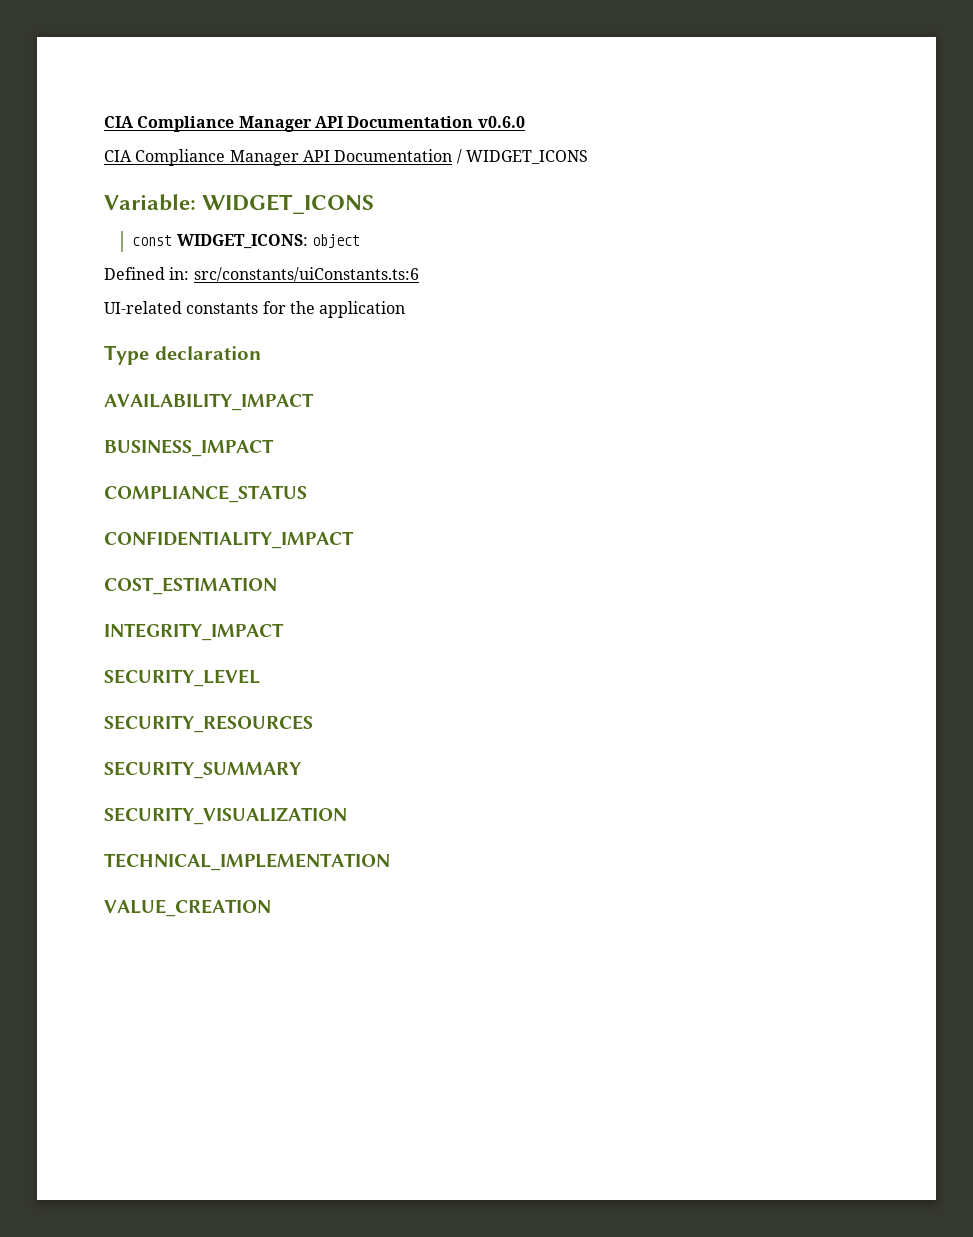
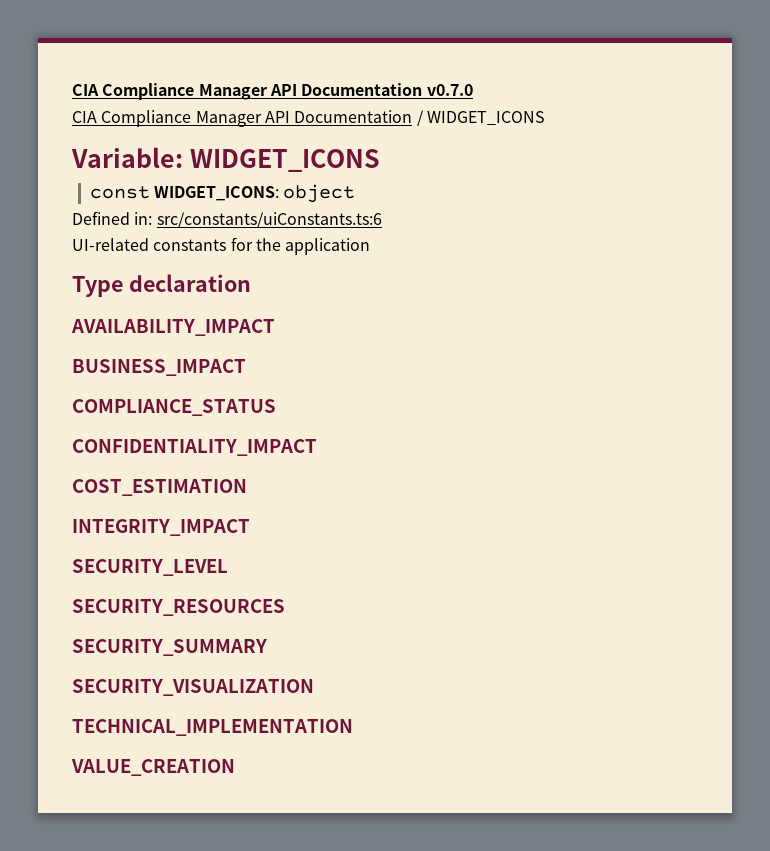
[104,116,525,132] CIA Compliance Manager API Documentation v0.6.0 -> [72,83,473,100] CIA Compliance Manager API Documentation v0.7.0

